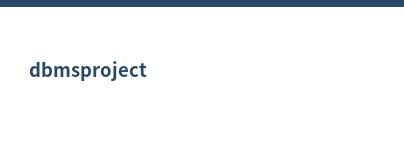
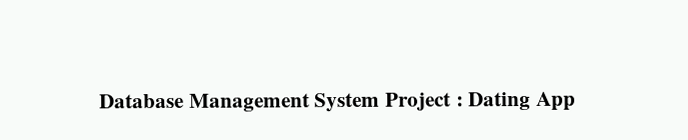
[29,61,147,81] dbmsproject -> [99,91,577,113] Database Management System Project : Dating App

